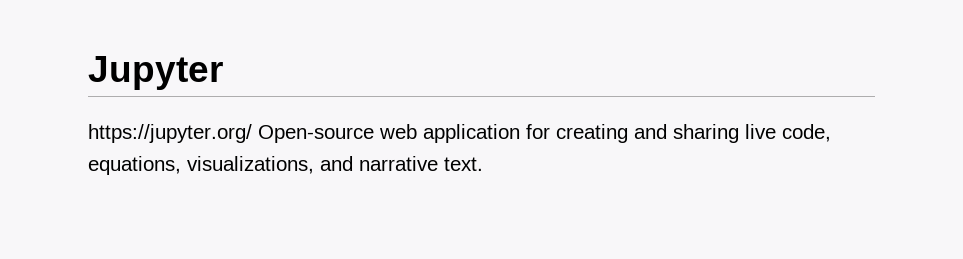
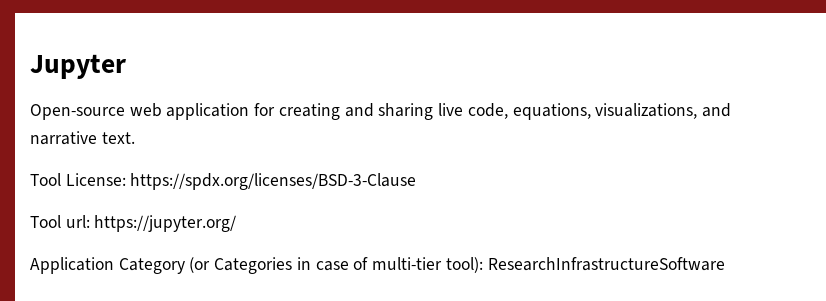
[88,124,252,143] https://jupyter.org/ -> (126, 66) none
(483, 164) none -> [30,173,417,190] [30,215,237,232] [30,257,725,274] // Tool License: https://spdx.org/licenses/BSD-3-Clause // Tool url: https://jupyter.org/ // Application Category (or Categories in case of multi-tier tool): ResearchInfrastructureSoftware

